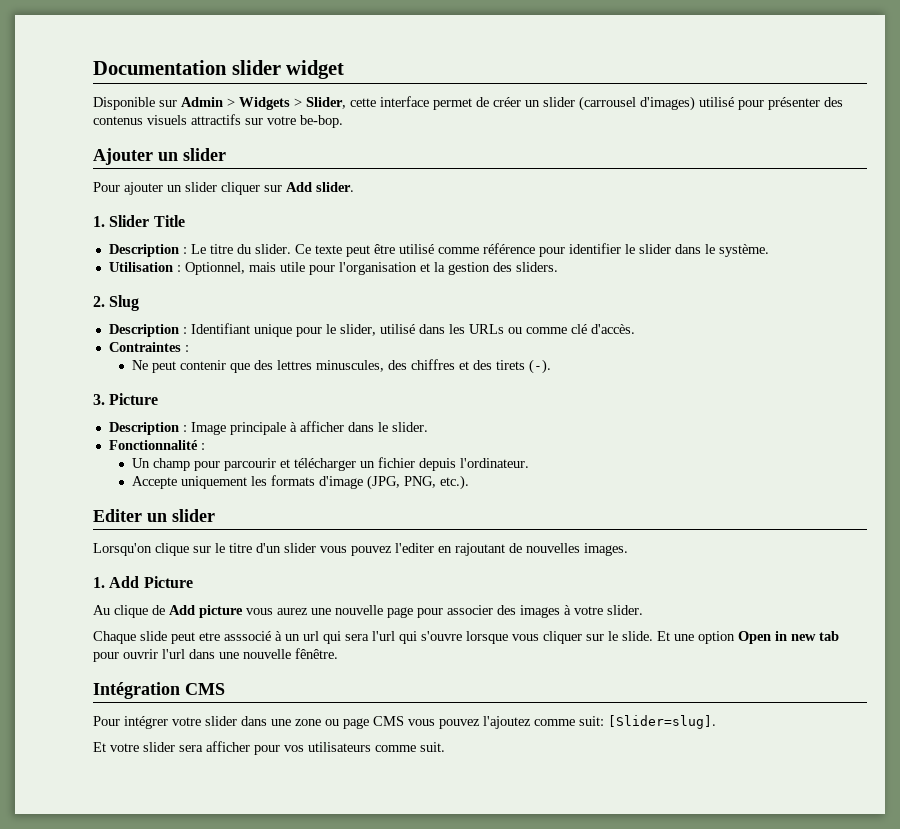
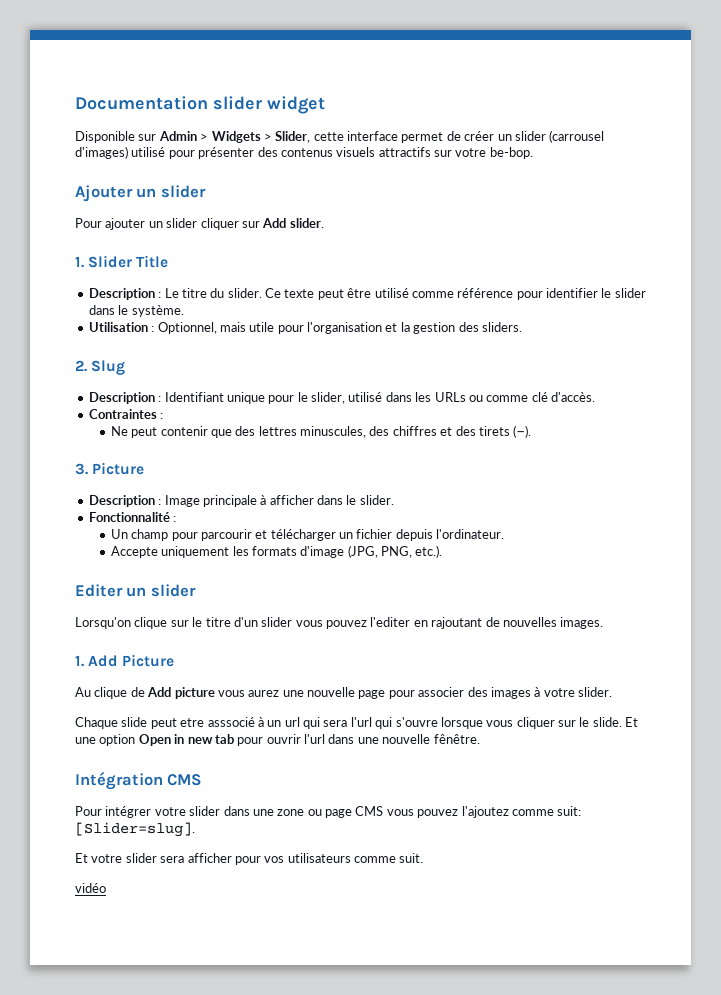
(445, 747) none -> [75,883,106,893] // vidéo

